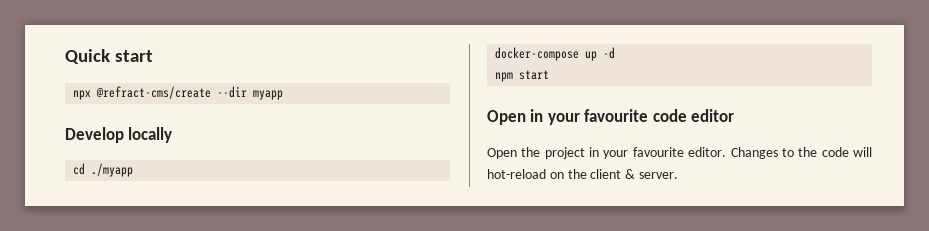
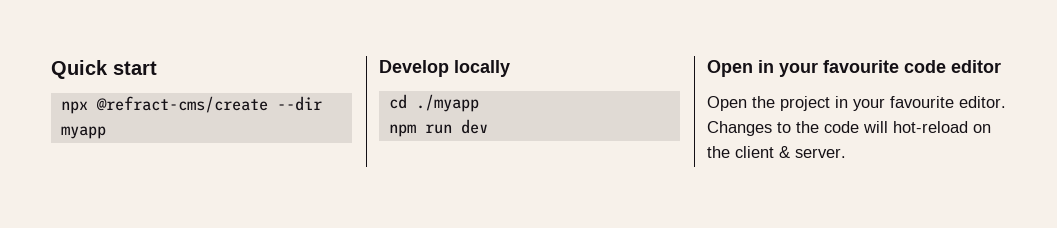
[495,47,616,61] // docker-compose up -d -> (479, 103) none
[519,70,550,80] start -> [424,119,488,134] run dev

